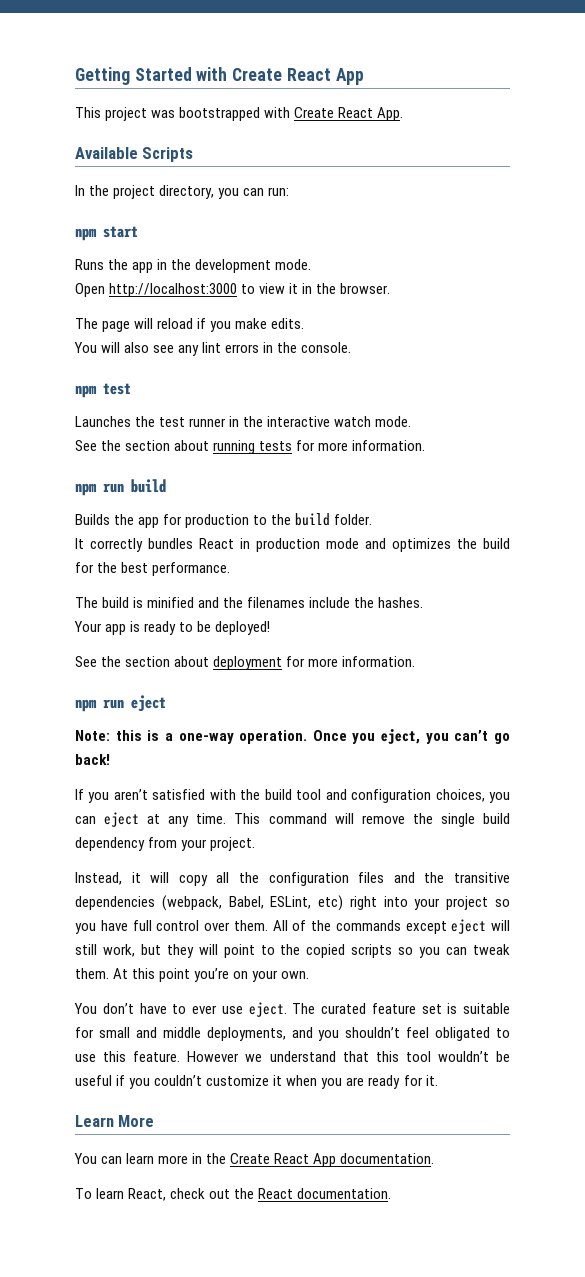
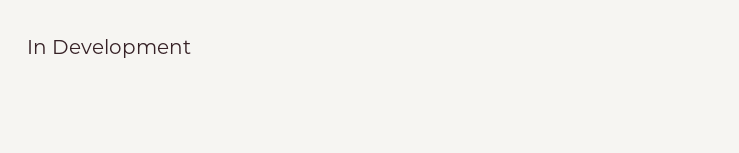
[75,67,364,85] [75,107,404,121] [75,147,194,162] [75,185,290,199] [75,226,138,241] [75,259,312,273] [75,283,391,297] [75,318,305,332] [74,342,352,356] [75,383,131,398] [75,416,412,427] [75,440,426,454] [75,479,166,496] [75,513,373,528] [75,538,510,552] [75,562,231,576] [75,597,424,608] [74,621,271,635] [75,656,416,670] [75,695,166,712] [75,729,510,744] [75,754,110,765] [75,789,511,803] [75,812,510,827] [75,837,256,851] [75,872,511,886] [75,895,510,911] [75,919,510,934] [75,944,510,958] [75,968,310,982] [74,1002,510,1017] [75,1027,510,1041] [75,1051,511,1062] [75,1075,438,1089] [75,1115,155,1127] [74,1153,435,1167] [75,1188,392,1201] Getting Started with Create React App // This project was bootstrapped with Create React App. // Available Scripts // In the project directory, you can run: // npm start // Runs the app in the development mode. // Open http://localhost:3000 to view it in the browser. // The page will reload if you make edits. // You will also see any lint errors in the console. // npm test // Launches the test runner in the interactive watch mode. // See the section about running tests for more information. // npm run build // Builds the app for production to the build folder. // It correctly bundles React in production mode and optimizes the build for the best performance. // The build is minified and the filenames include the hashes. // Your app is ready to be deployed! // See the section about deployment for more information. // npm run eject // Note: this is a one-way operation. Once you eject, you can’t go back! // If you aren’t satisfied with the build tool and configuration choices, you can eject at any time. This command will remove the single build dependency from your project. // Instead, it will copy all the configuration files and the transitive dependencies (webpack, Babel, ESLint, etc) right into your project so you have full control over them. All of the commands except eject will still work, but they will point to the copied scripts so you can tweak them. At this point you’re on your own. // You don’t have to ever use eject. The curated feature set is suitable for small and middle deployments, and you shouldn’t feel obligated to use this feature. However we understand that this tool wouldn’t be useful if you couldn’t customize it when you are ready for it. // Learn More // You can learn more in the Create React App documentation. // To learn React, check out the React documentation. -> [27,39,192,58] In Development

